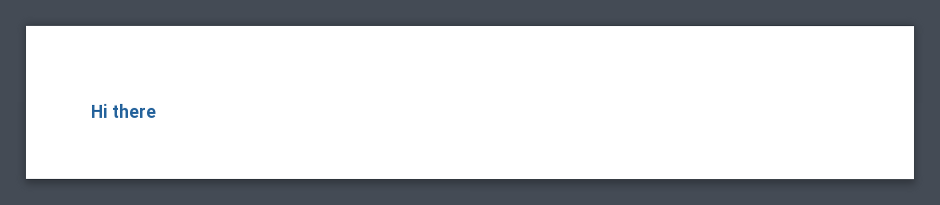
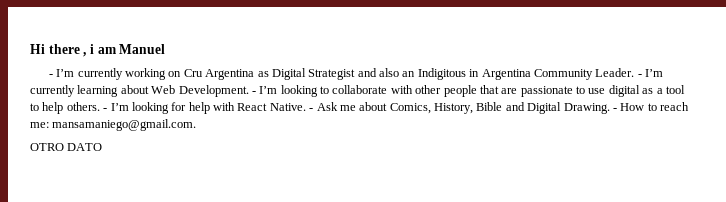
(156, 110) none -> [83,44,166,57] [48,68,664,80] [30,85,685,97] [30,102,689,114] [30,119,197,131] [30,143,103,151] , i am Manuel // - I’m currently working on Cru Argentina as Digital Strategist and also an Indigitous in Argentina Community Leader. - I’m currently learning about Web Development. - I’m looking to collaborate with other people that are passionate to use digital as a tool to help others. - I’m looking for help with React Native. - Ask me about Comics, History, Bible and Digital Drawing. - How to reach me: mansamaniego@gmail.com. // OTRO DATO

